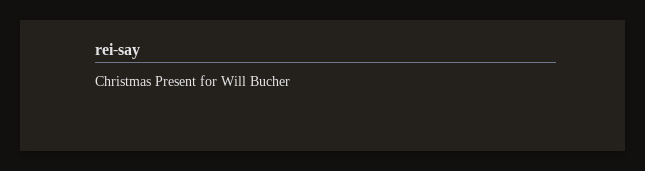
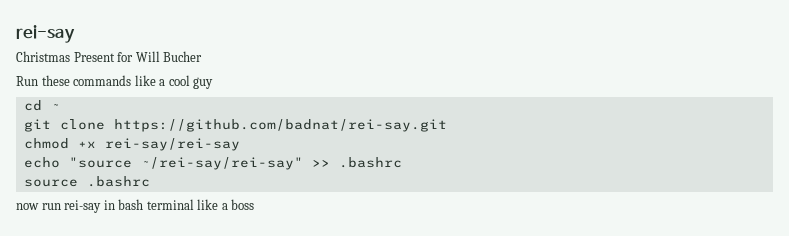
(290, 81) none -> [16,75,214,89] [23,100,60,111] [23,119,447,132] [23,138,240,151] [23,157,402,170] [23,176,150,187] [16,199,255,213] // Run these commands like a cool guy // cd ~ // git clone https://github.com/badnat/rei-say.git // chmod +x rei-say/rei-say // echo "source ~/rei-say/rei-say" >> .bashrc // source .bashrc // now run rei-say in bash terminal like a boss

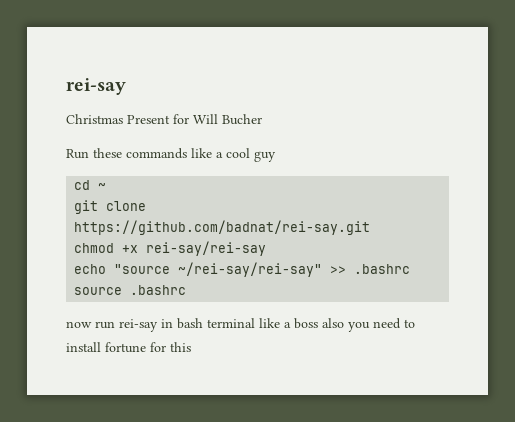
(255, 204) none -> [322,318,415,332] [66,342,191,353] also you need to install fortune for this

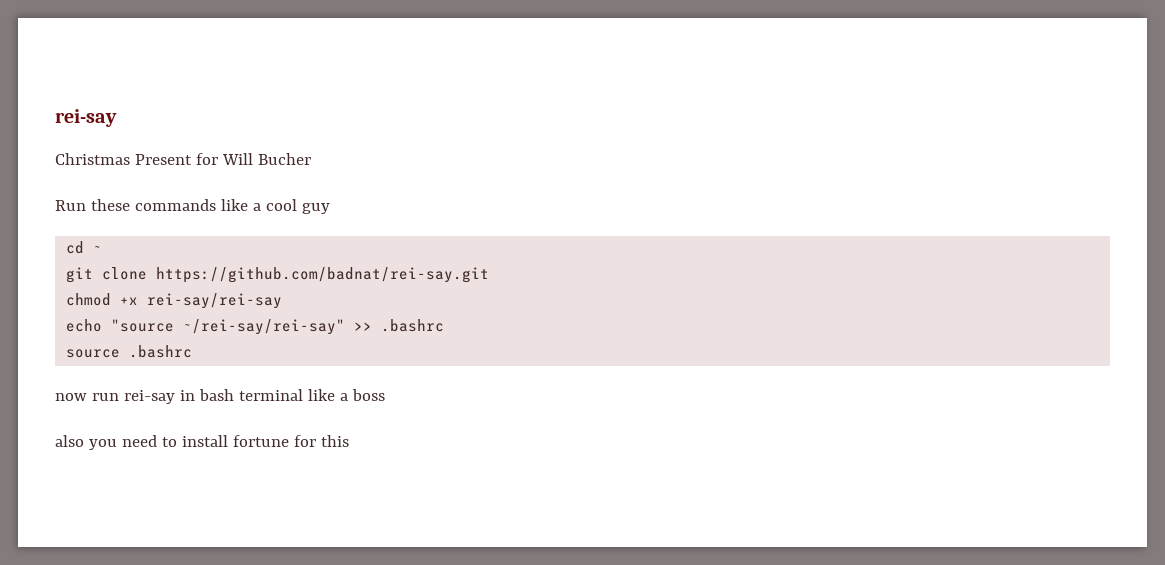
(318, 323) none -> (385, 395) //

